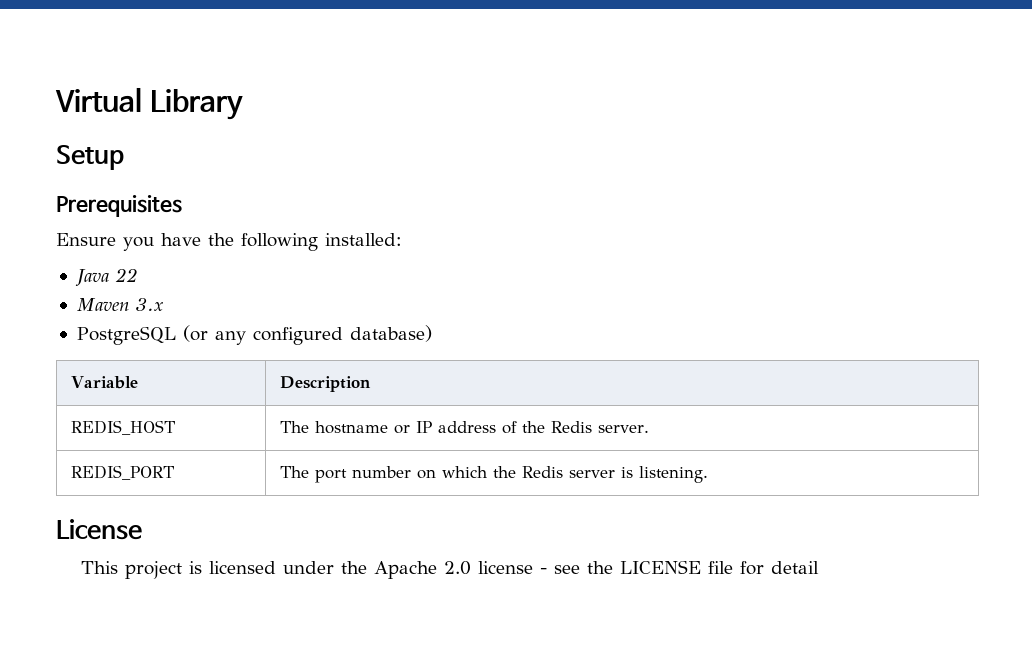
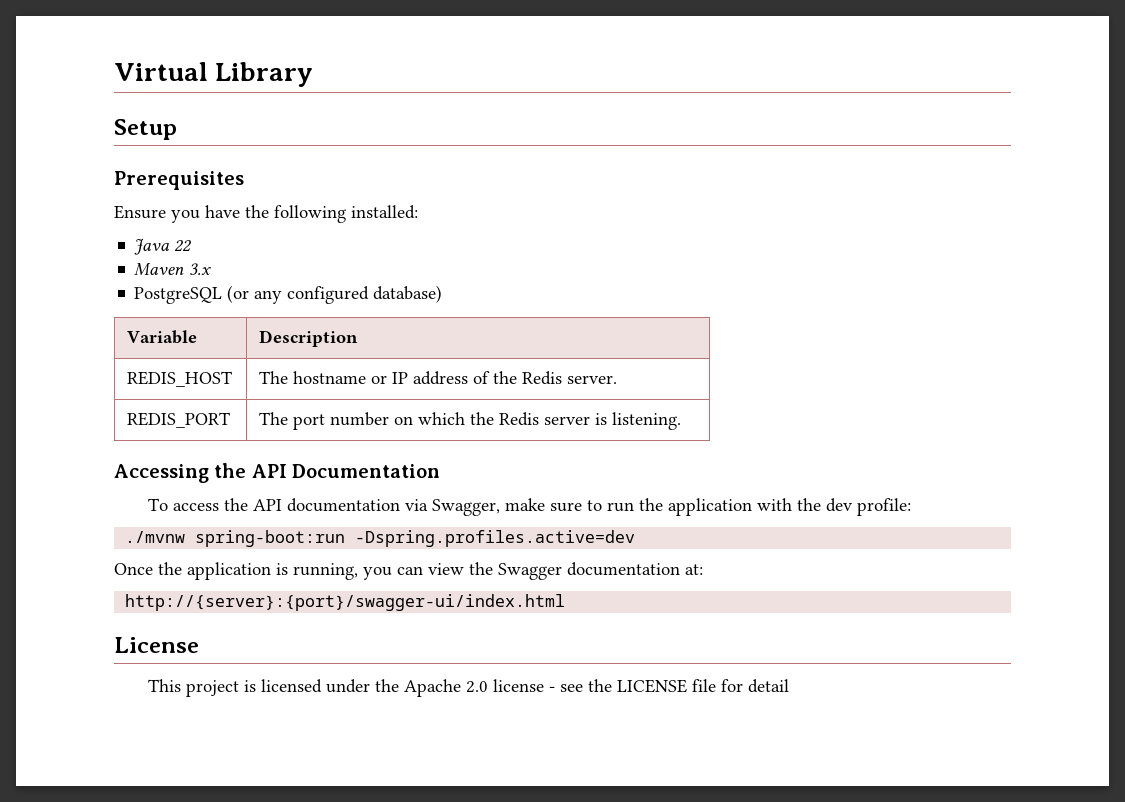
(708, 474) none -> [114,463,441,483] [147,498,911,516] [125,530,636,547] [114,562,703,580] [125,594,566,611] // Accessing the API Documentation // To access the API documentation via Swagger, make sure to run the application with the dev profile: // ./mvnw spring-boot:run -Dspring.profiles.active=dev // Once the application is running, you can view the Swagger documentation at: // http://{server}:{port}/swagger-ui/index.html

